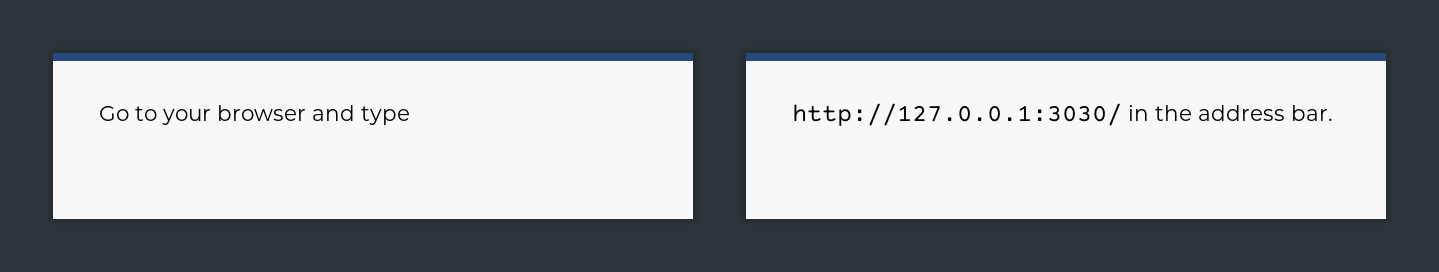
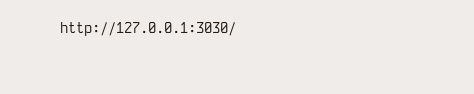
[99,103,1333,126] Go to your browser and type http://127.0.0.1:3030/ in the address bar. -> [60,22,236,36] http://127.0.0.1:3030/

